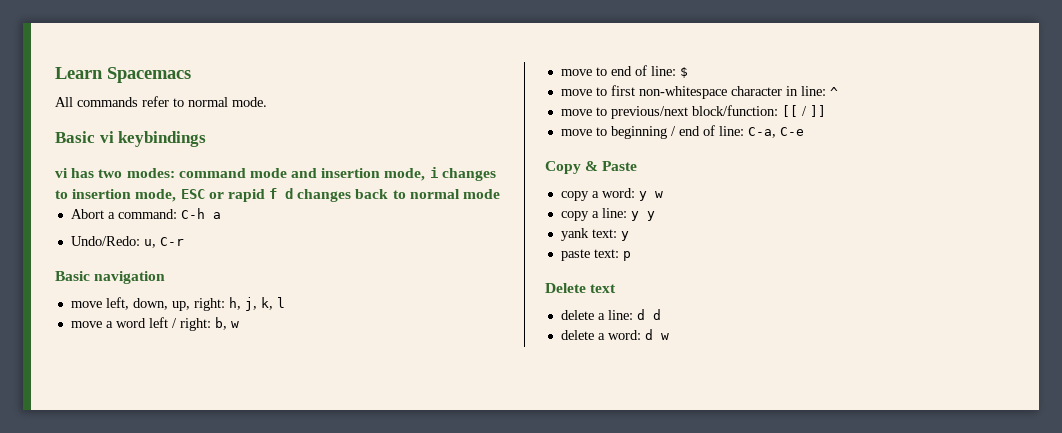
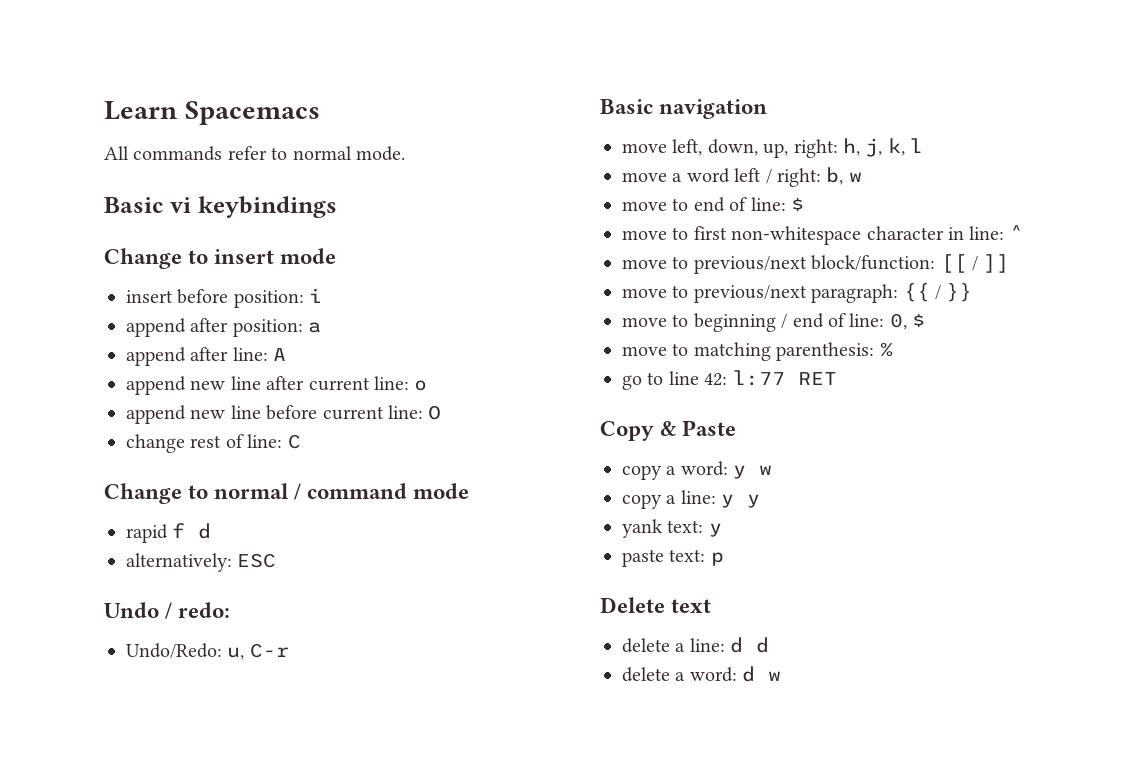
[55,167,496,181] [55,188,501,202] [70,208,221,219] vi has two modes: command mode and insertion mode, i changes to insertion mode, ESC or rapid f d changes back to normal mode // Abort a command: C-h a -> [104,248,337,269] [126,288,323,308] [126,318,322,337] [126,347,287,366] [126,376,428,395] [126,405,442,424] [126,434,301,453] [104,483,470,504] [126,523,212,543] [126,553,277,572] [104,602,231,619] Change to insert mode // insert before position: i // append after position: a // append after line: A // append new line after current line: o // append new line before current line: O // change rest of line: C // Change to normal / command mode // rapid f d // alternatively: ESC // Undo / redo:
(826, 111) none -> [622,283,973,303] // move to previous/next paragraph: {{ / }}
[747,127,804,138] C-a, C-e -> [889,313,926,330] [622,342,893,361] [622,370,837,390] 0, $ // move to matching parenthesis: % // go to line 42: l:77 RET

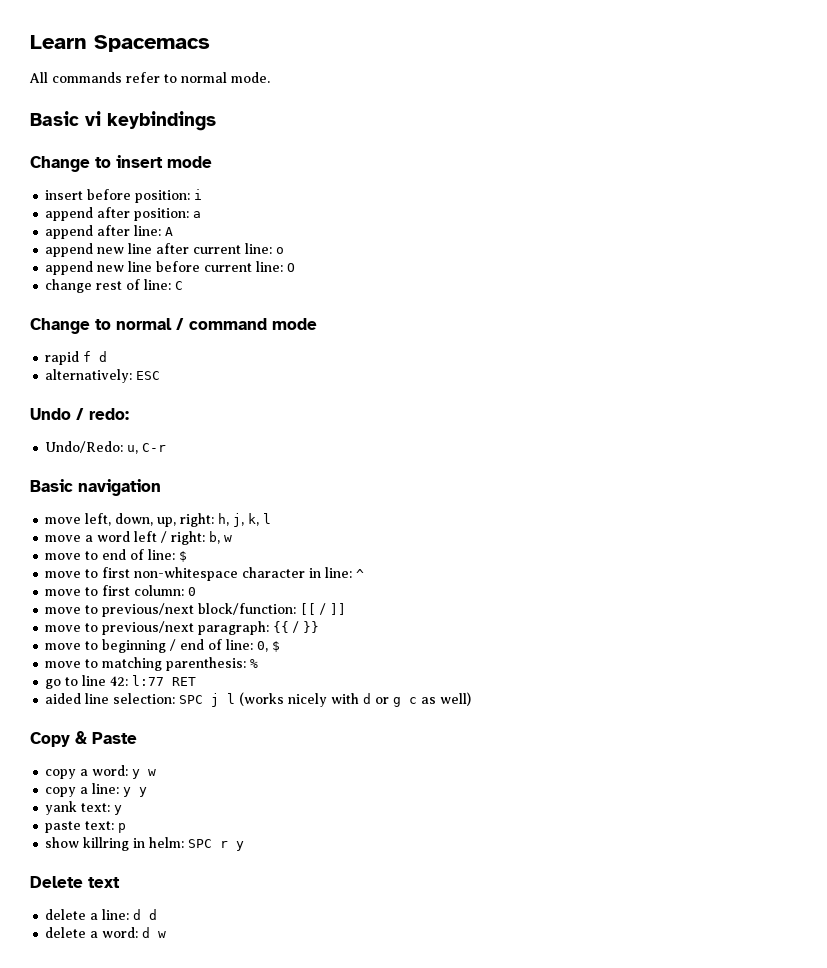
(1023, 232) none -> [45,585,197,596] // move to first column: 0
(837, 378) none -> [45,692,472,707] // aided line selection: SPC j l (works nicely with d or g c as well)
(724, 559) none -> [45,837,245,851] // show killring in helm: SPC r y

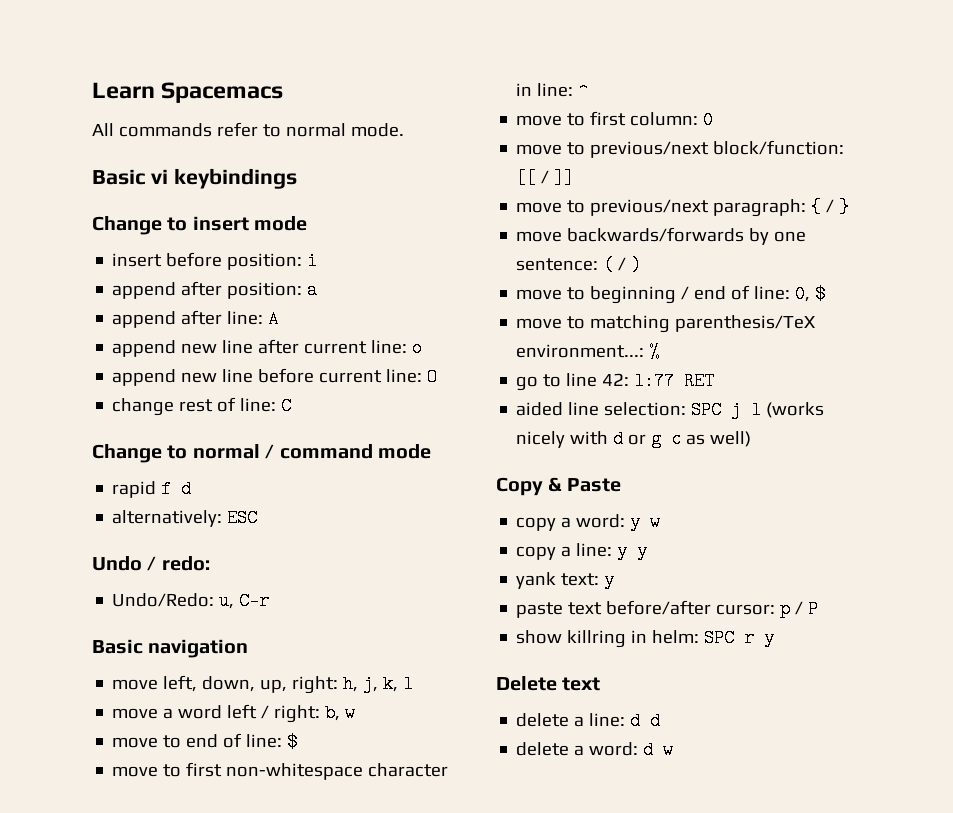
[273,621,320,633] {{ / }} -> [811,198,850,216] [516,227,807,245] [516,256,642,274] { / } // move backwards/forwards by one sentence: ( / )
[166,657,247,671] parenthesis: -> [675,315,817,332] [516,344,645,358] parenthesis/TeX environment...:
[85,821,115,830] text: -> [568,600,776,615] text before/after cursor:
(127, 828) none -> [795,600,819,618] / P

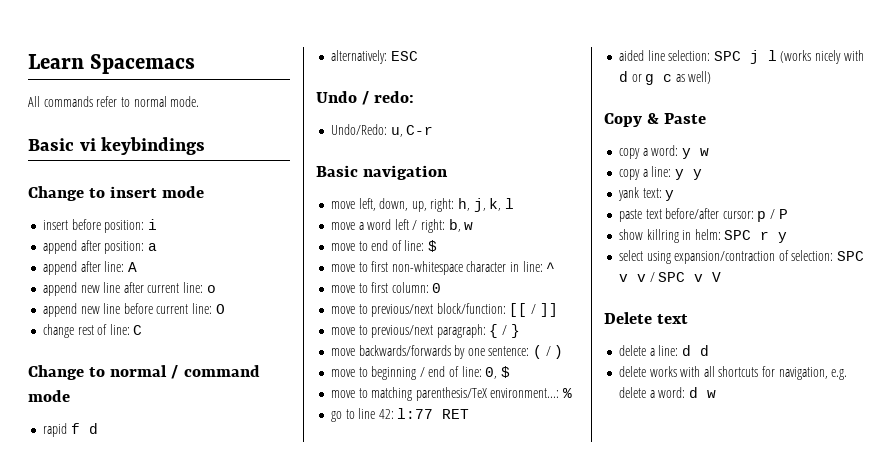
(775, 638) none -> [618,250,865,264] [618,272,722,282] // select using expansion/contraction of selection: SPC v v / SPC v V
(570, 749) none -> [649,366,848,380] [618,387,646,398] works with all shortcuts for navigation, e.g. delete

